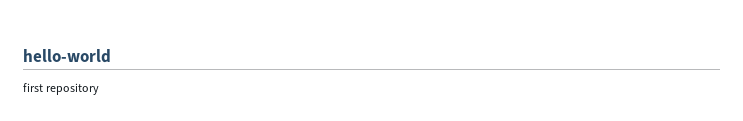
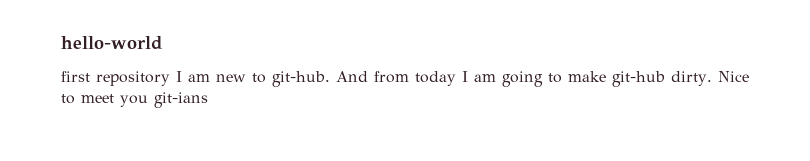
(100, 89) none -> [176,71,750,87] [61,92,208,108] I am new to git-hub. And from today I am going to make git-hub dirty. Nice to meet you git-ians

